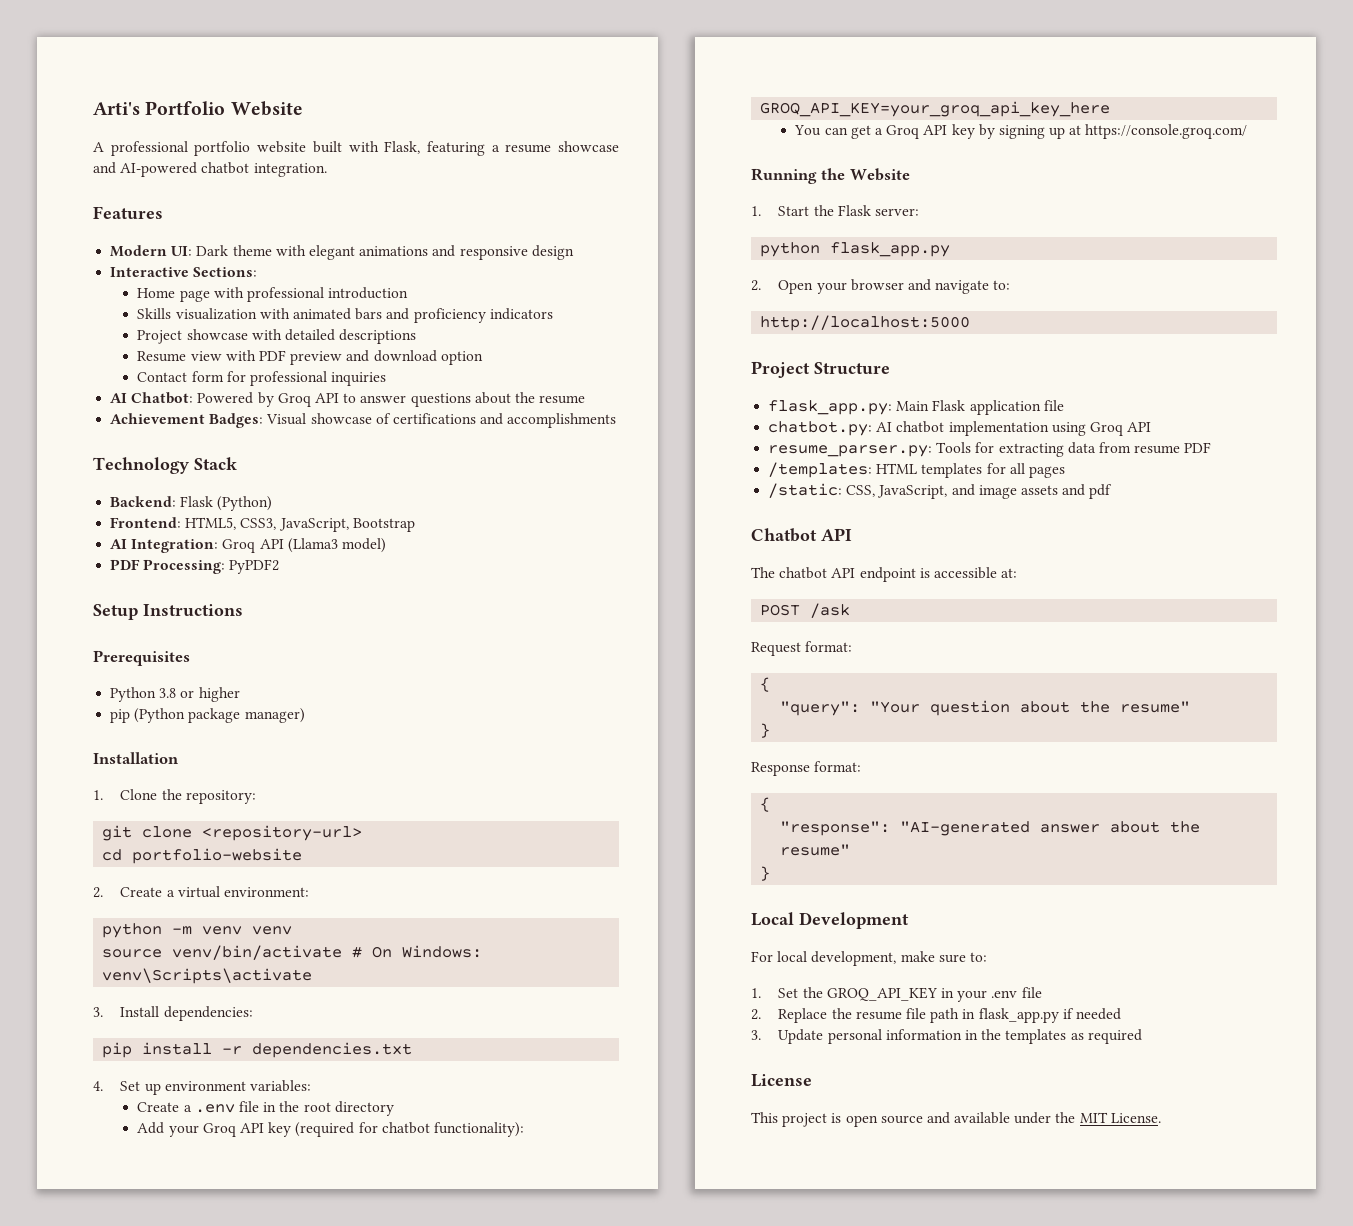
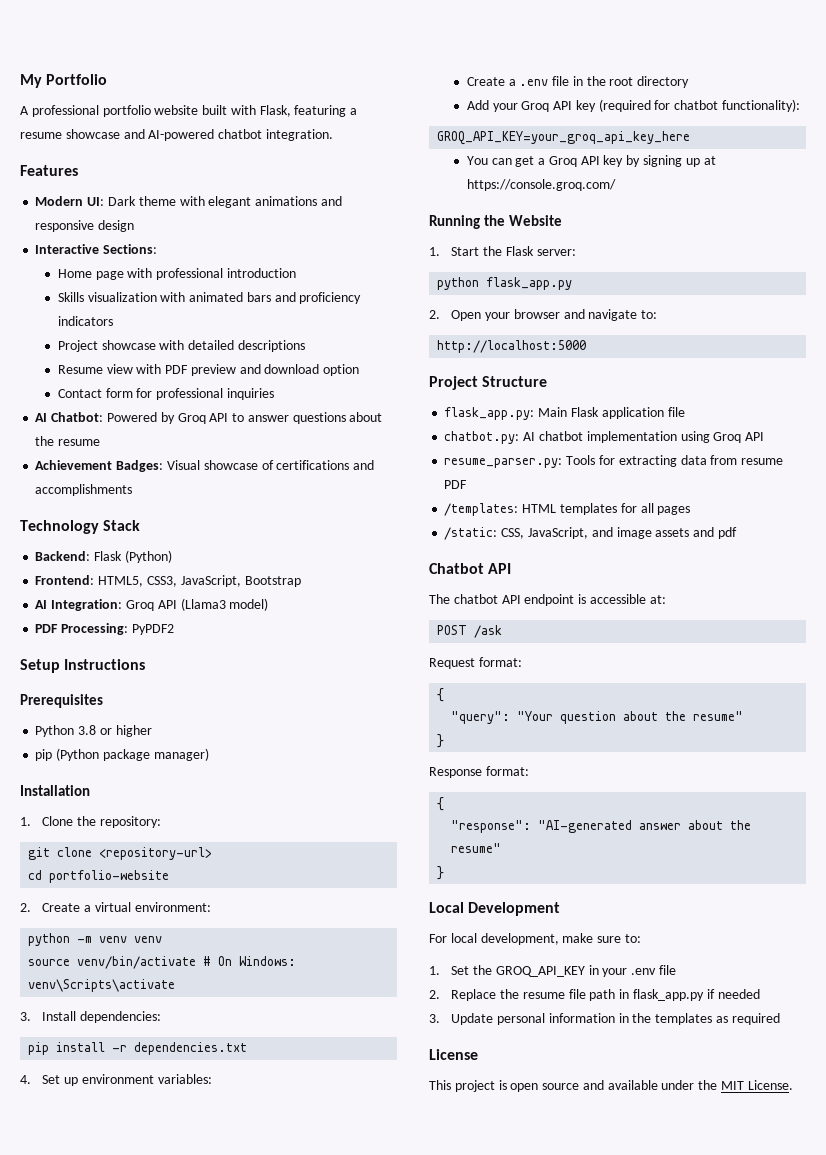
[93,102,140,115] Arti's -> [20,74,42,88] My
[230,101,303,116] Website -> (108, 79) none

